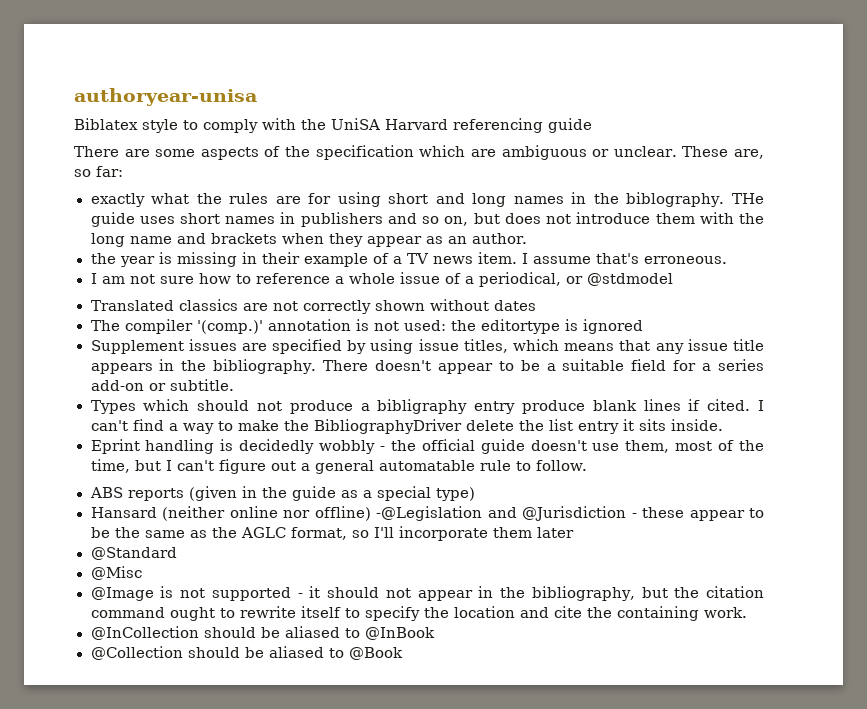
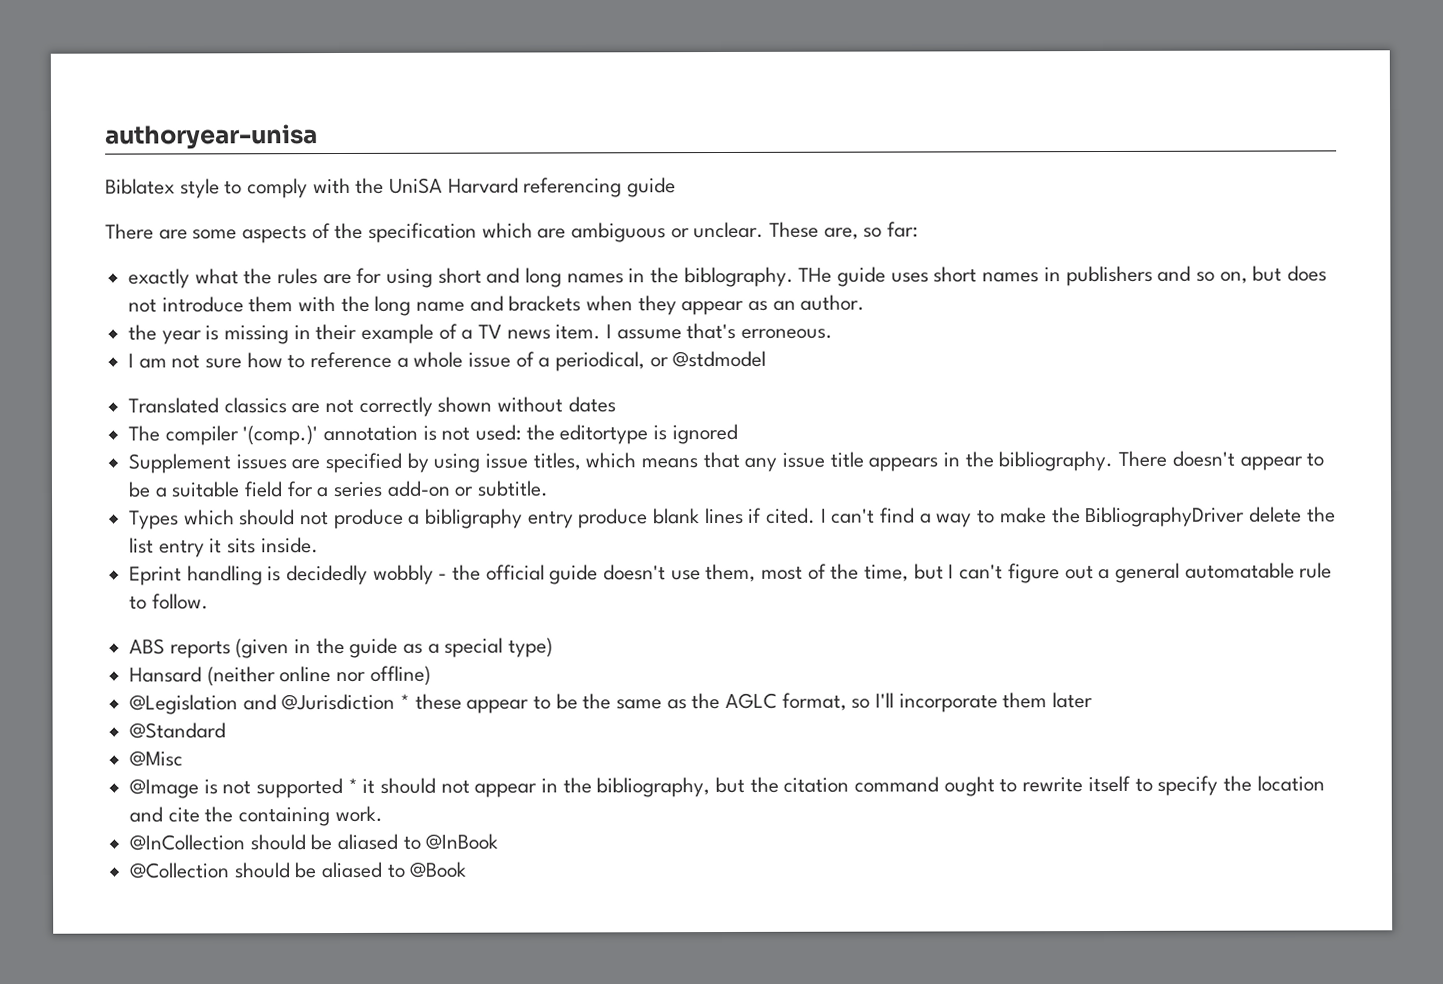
[376,506,482,521] -@Legislation -> [129,694,239,715] // @Legislation
[631,513,637,518] - -> [400,693,411,709] *
[297,593,303,598] - -> [347,777,358,793] *

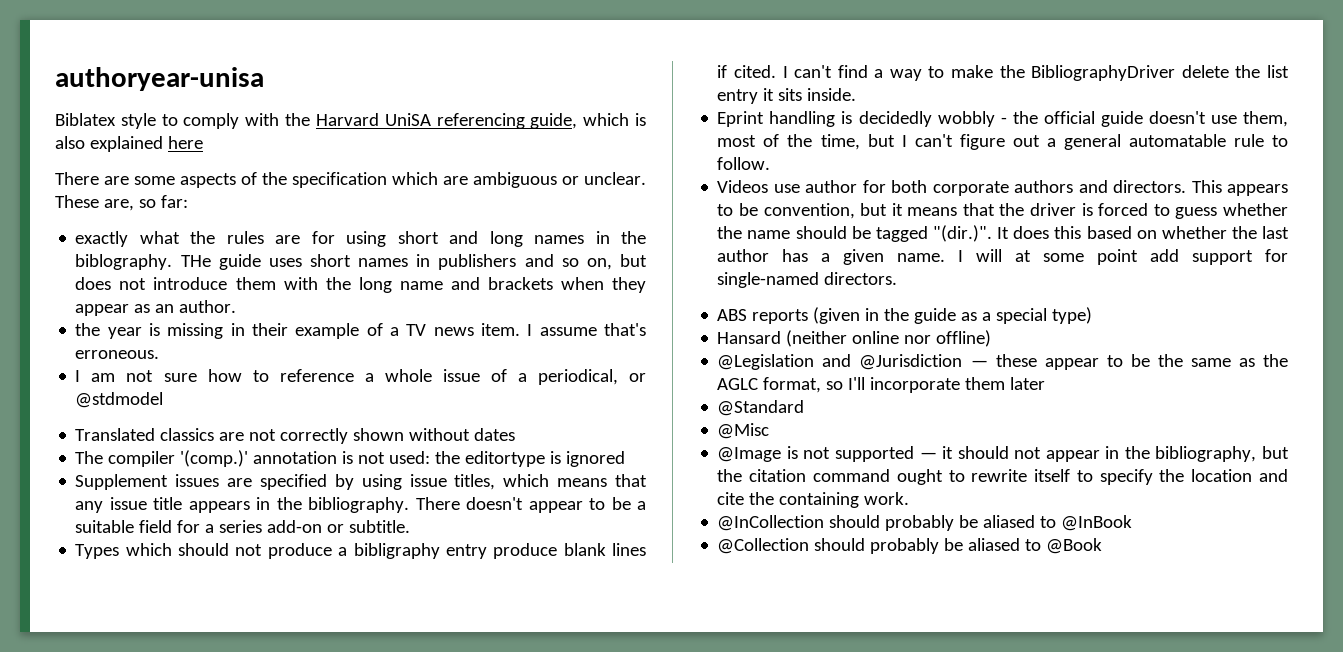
[389,177,677,198] UniSA Harvard referencing guide -> [315,113,646,129] [55,136,203,152] Harvard UniSA referencing guide, which is also explained here
(209, 601) none -> [717,180,1288,196] [717,203,1288,219] [717,225,1289,242] [717,249,1288,265] [717,272,898,288] // Videos use author for both corporate authors and directors. This appears to be convention, but it means that the driver is forced to guess whether the name should be tagged "(dir.)". It does this based on whether the last author has a given name. I will at some point add support for single-named directors.
[400,693,411,709] * -> [970,360,988,367] —
[347,777,358,793] * -> [919,452,937,459] —
(306, 842) none -> [885,515,955,531] probably
(291, 870) none -> [870,538,940,554] probably

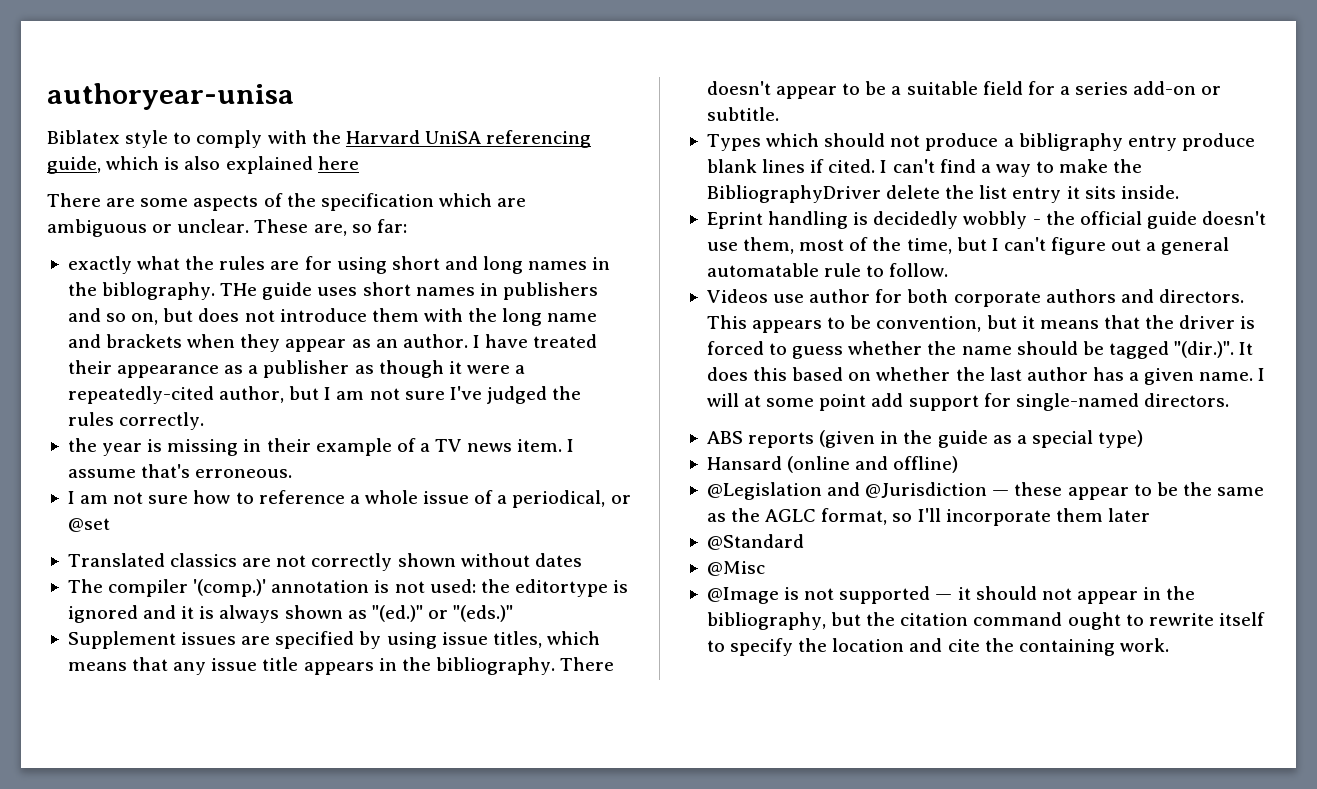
(237, 306) none -> [472,334,598,348] [67,360,526,378] [67,386,582,404] [67,412,205,430] I have treated their appearance as a publisher as though it were a repeatedly-cited author, but I am not sure I've judged the rules correctly.
[75,392,164,408] @stdmodel -> [67,518,110,532] @set
(626, 459) none -> [143,605,514,623] and it is always shown as "(ed.)" or "(eds.)"
[786,330,932,347] (neither online nor -> [787,456,889,473] (online and
[717,515,1133,531] [717,538,1103,554] // @InCollection should probably be aliased to @InBook // @Collection should probably be aliased to @Book -> (1169, 645) none

